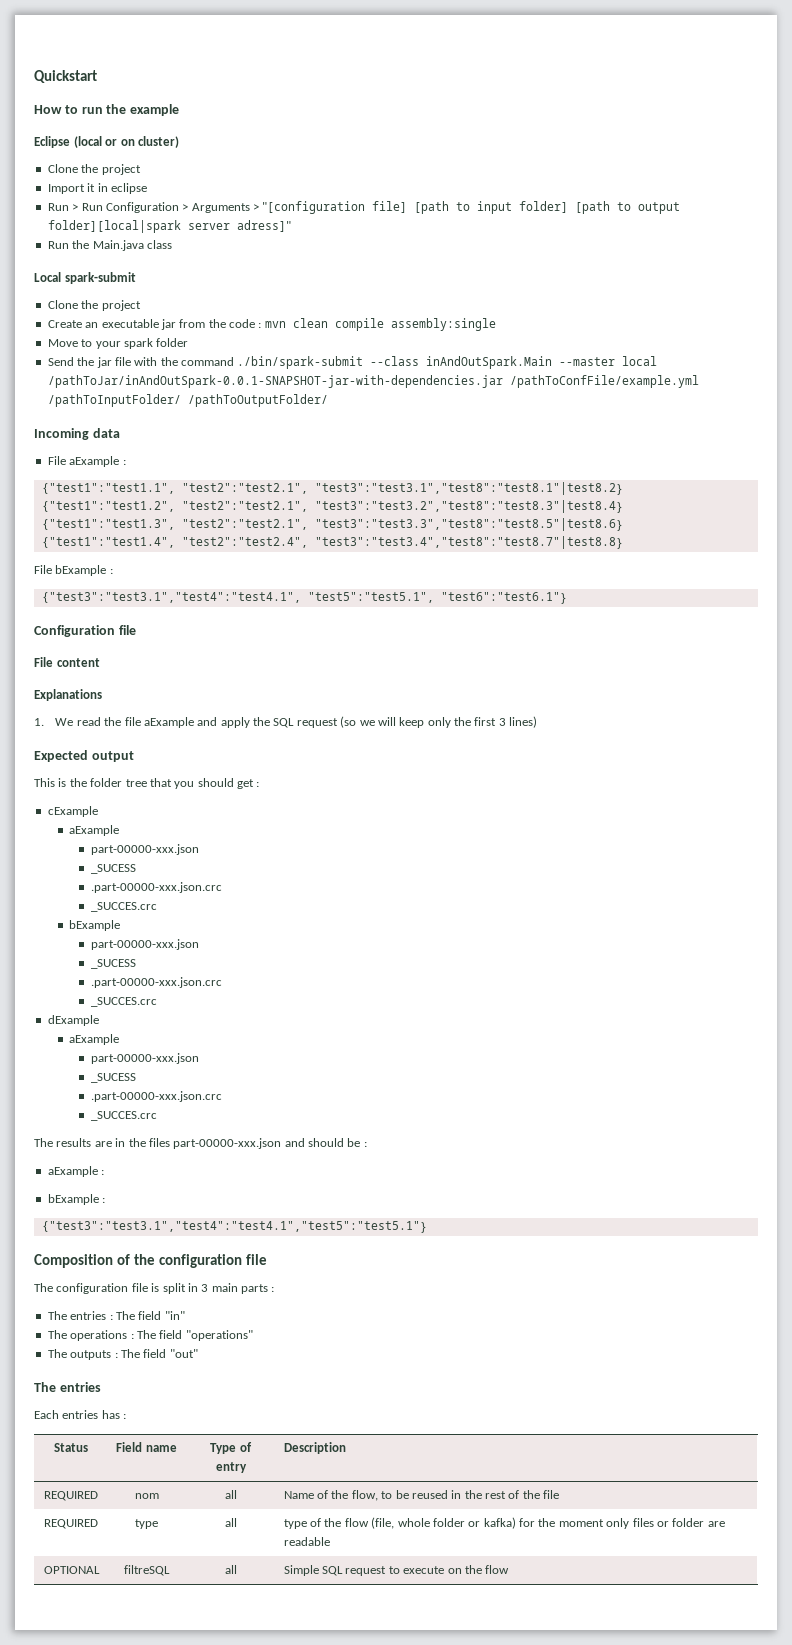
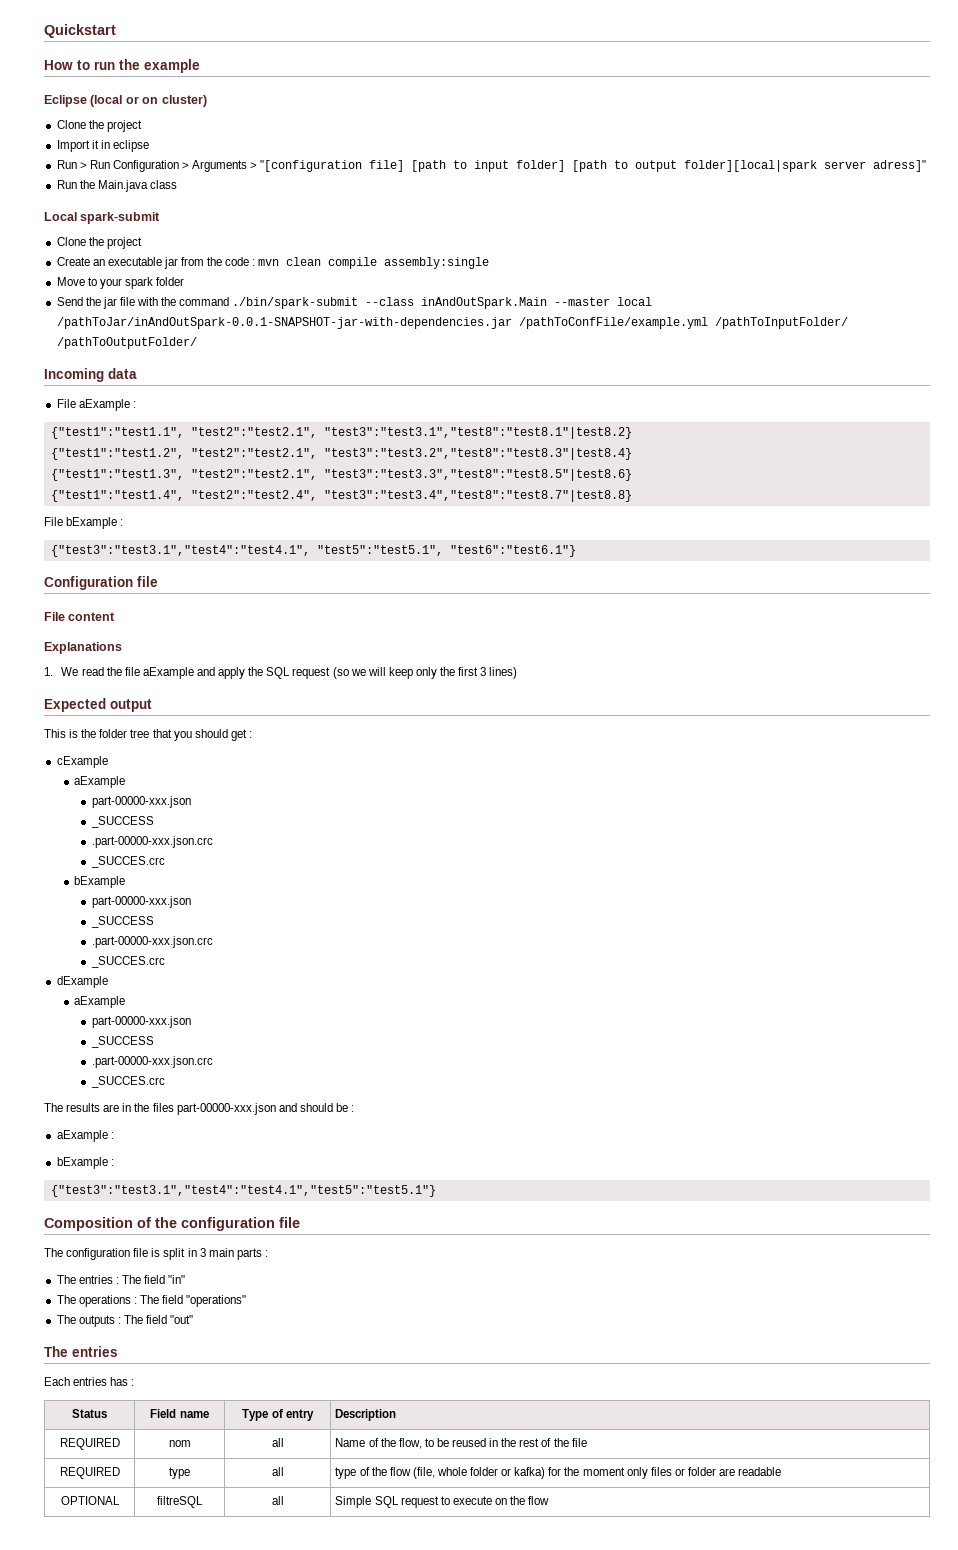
[90,864,136,874] _SUCESS -> [90,816,154,828] _SUCCESS
[90,959,136,969] _SUCESS -> [90,916,154,928] _SUCCESS
[90,1073,136,1083] _SUCESS -> [90,1036,154,1048] _SUCCESS

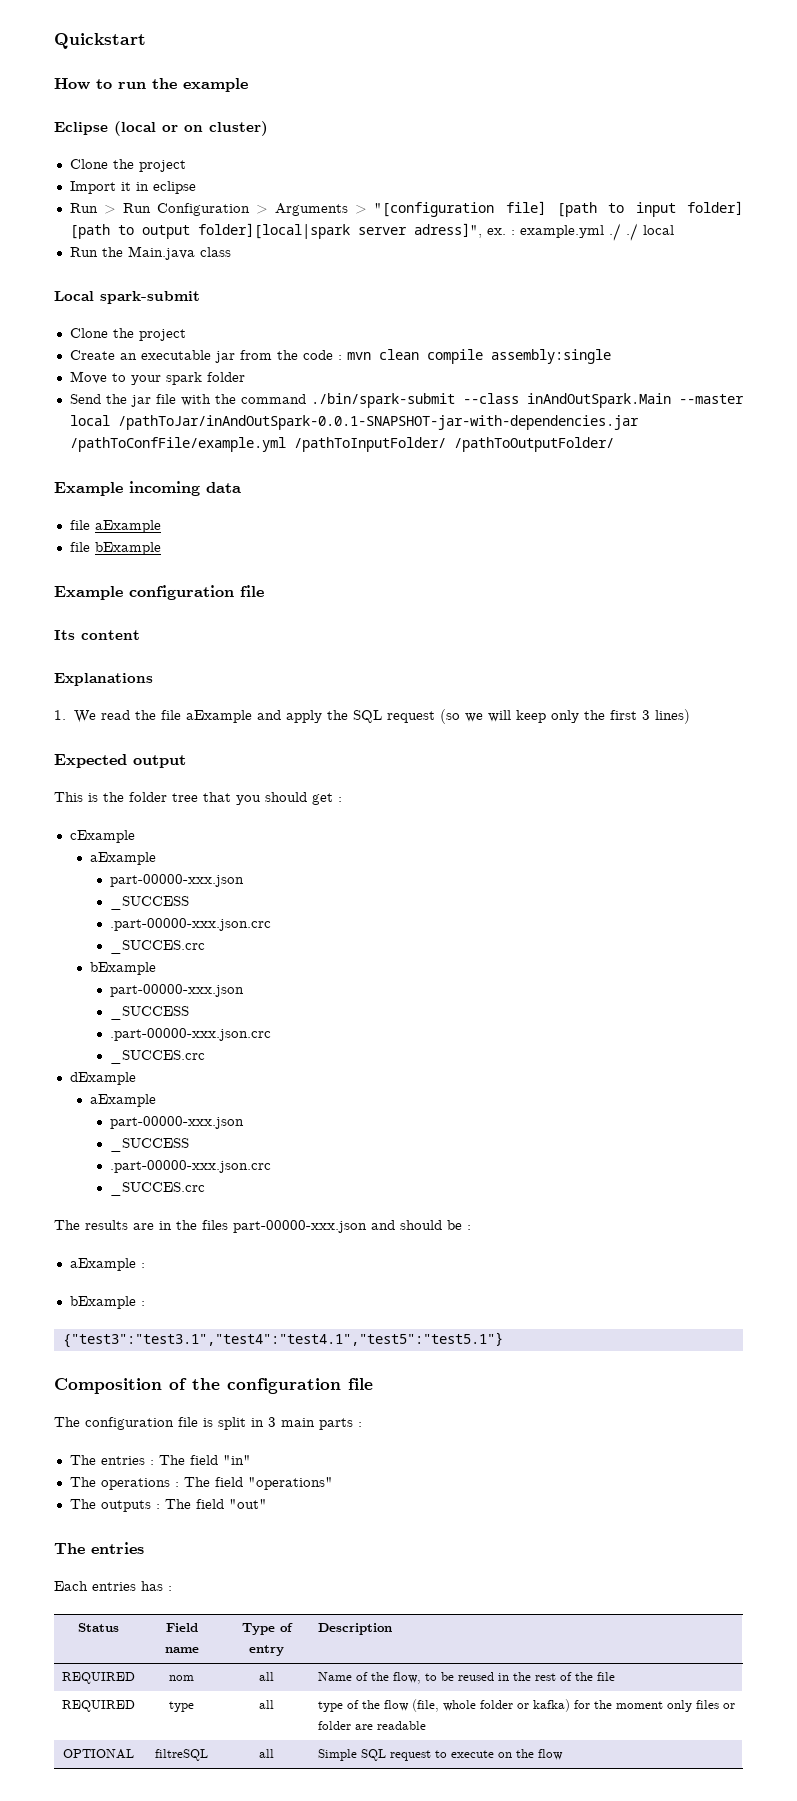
[873,160,927,172] adress]" -> [413,223,674,241] adress]", ex. : example.yml ./ ./ local
[44,368,104,382] Incoming -> [54,481,200,496] Example incoming
[56,399,136,411] [50,427,632,439] [50,448,632,460] [50,469,632,481] [50,490,632,502] [44,517,124,529] [50,545,576,557] [44,576,158,590] [44,612,65,621] File aExample : // {"test1":"test1.1", "test2":"test2.1", "test3":"test3.1","test8":"test8.1"|test8.2} // {"test1":"test1.2", "test2":"test2.1", "test3":"test3.2","test8":"test8.3"|test8.4} // {"test1":"test1.3", "test2":"test2.1", "test3":"test3.3","test8":"test8.5"|test8.6} // {"test1":"test1.4", "test2":"test2.4", "test3":"test3.4","test8":"test8.7"|test8.8} // File bExample : // {"test3":"test3.1","test4":"test4.1", "test5":"test5.1", "test6":"test6.1"} // Configuration file // File -> [69,520,161,533] [69,542,161,555] [54,585,264,600] [54,630,75,640] file aExample // file bExample // Example configuration file // Its

